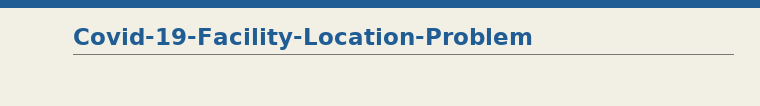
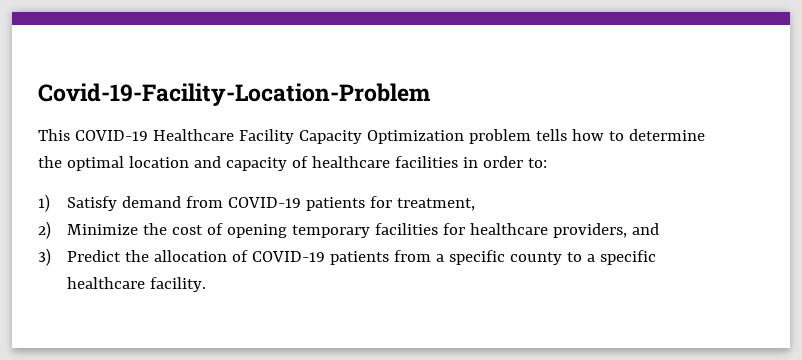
(533, 39) none -> [38,129,705,144] [38,156,547,171] [38,194,476,212] [38,221,660,239] [38,248,657,266] [67,277,207,292] // This COVID-19 Healthcare Facility Capacity Optimization problem tells how to determine the optimal location and capacity of healthcare facilities in order to: // 1) Satisfy demand from COVID-19 patients for treatment, // 2) Minimize the cost of opening temporary facilities for healthcare providers, and // 3) Predict the allocation of COVID-19 patients from a specific county to a specific healthcare facility.

